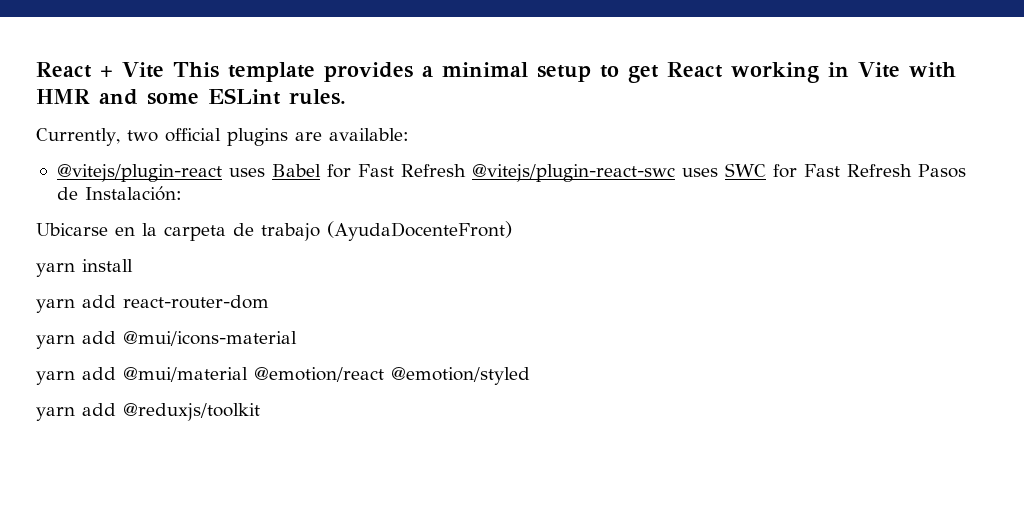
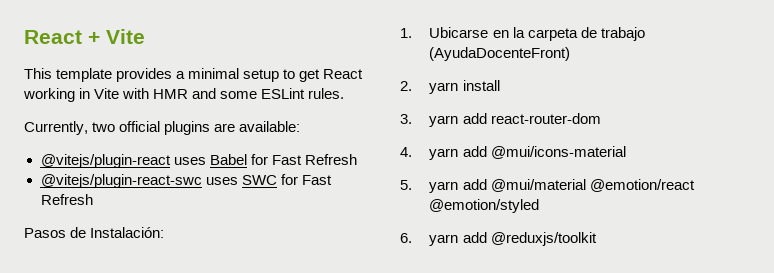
(164, 70) none -> (145, 36) //
(466, 170) none -> (357, 159) //
(912, 170) none -> (93, 199) //
(182, 193) none -> [400,28,412,38] 1.
(512, 231) none -> [400,81,412,91] 2.
(133, 265) none -> [400,114,412,124] 3.
(269, 302) none -> [400,147,412,157] 4.
(297, 338) none -> [400,180,412,190] 5.
(530, 376) none -> [400,233,412,243] 6.

